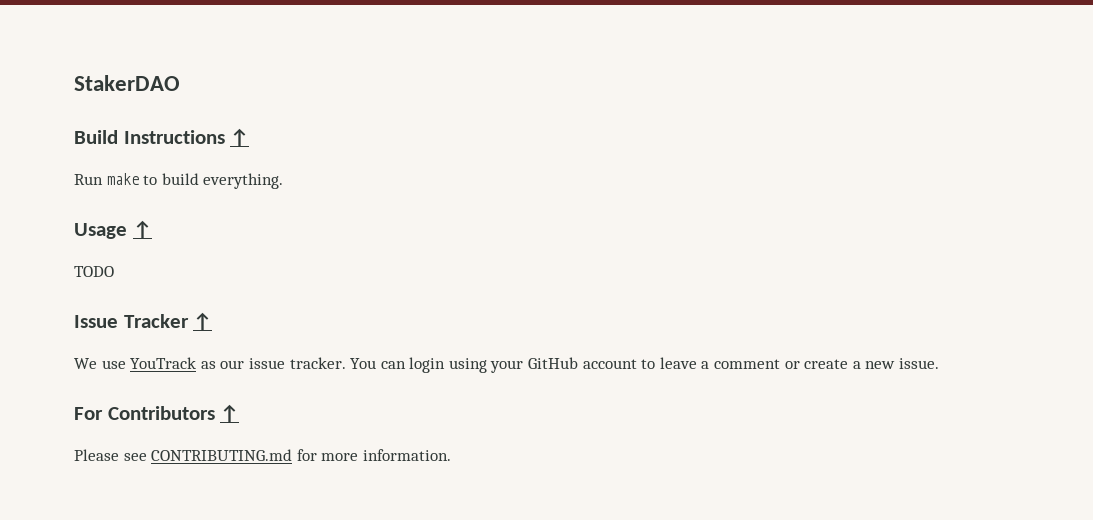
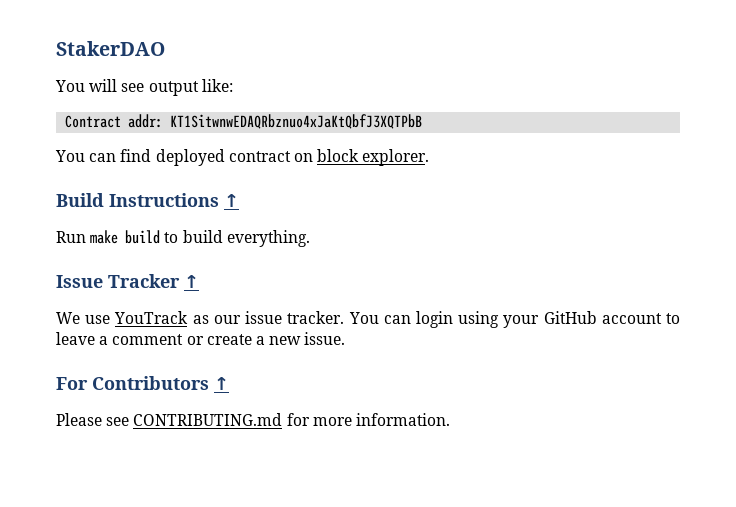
(180, 83) none -> [55,79,233,96] [65,114,423,129] [55,149,430,166] // You will see output like: // Contract addr: KT1SitwnwEDAQRbznuo4xJaKtQbfJ3XQTPbB // You can find deployed contract on block explorer.
(139, 179) none -> [125,230,161,244] build
[74,220,152,239] [74,266,114,277] // Usage ↑ // TODO -> (310, 238) none

